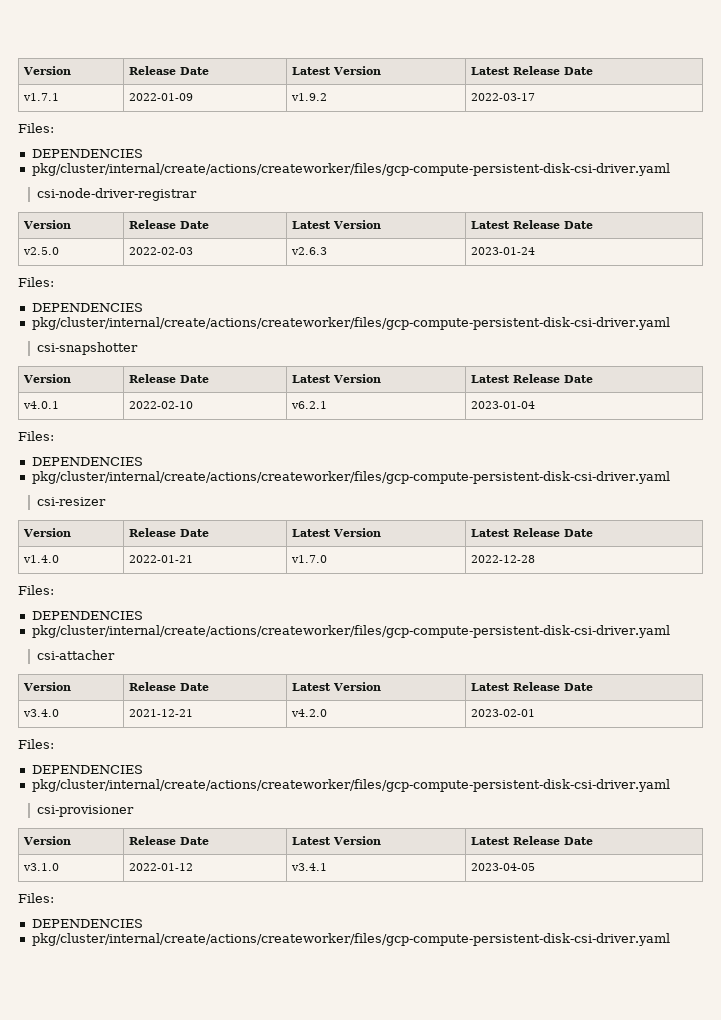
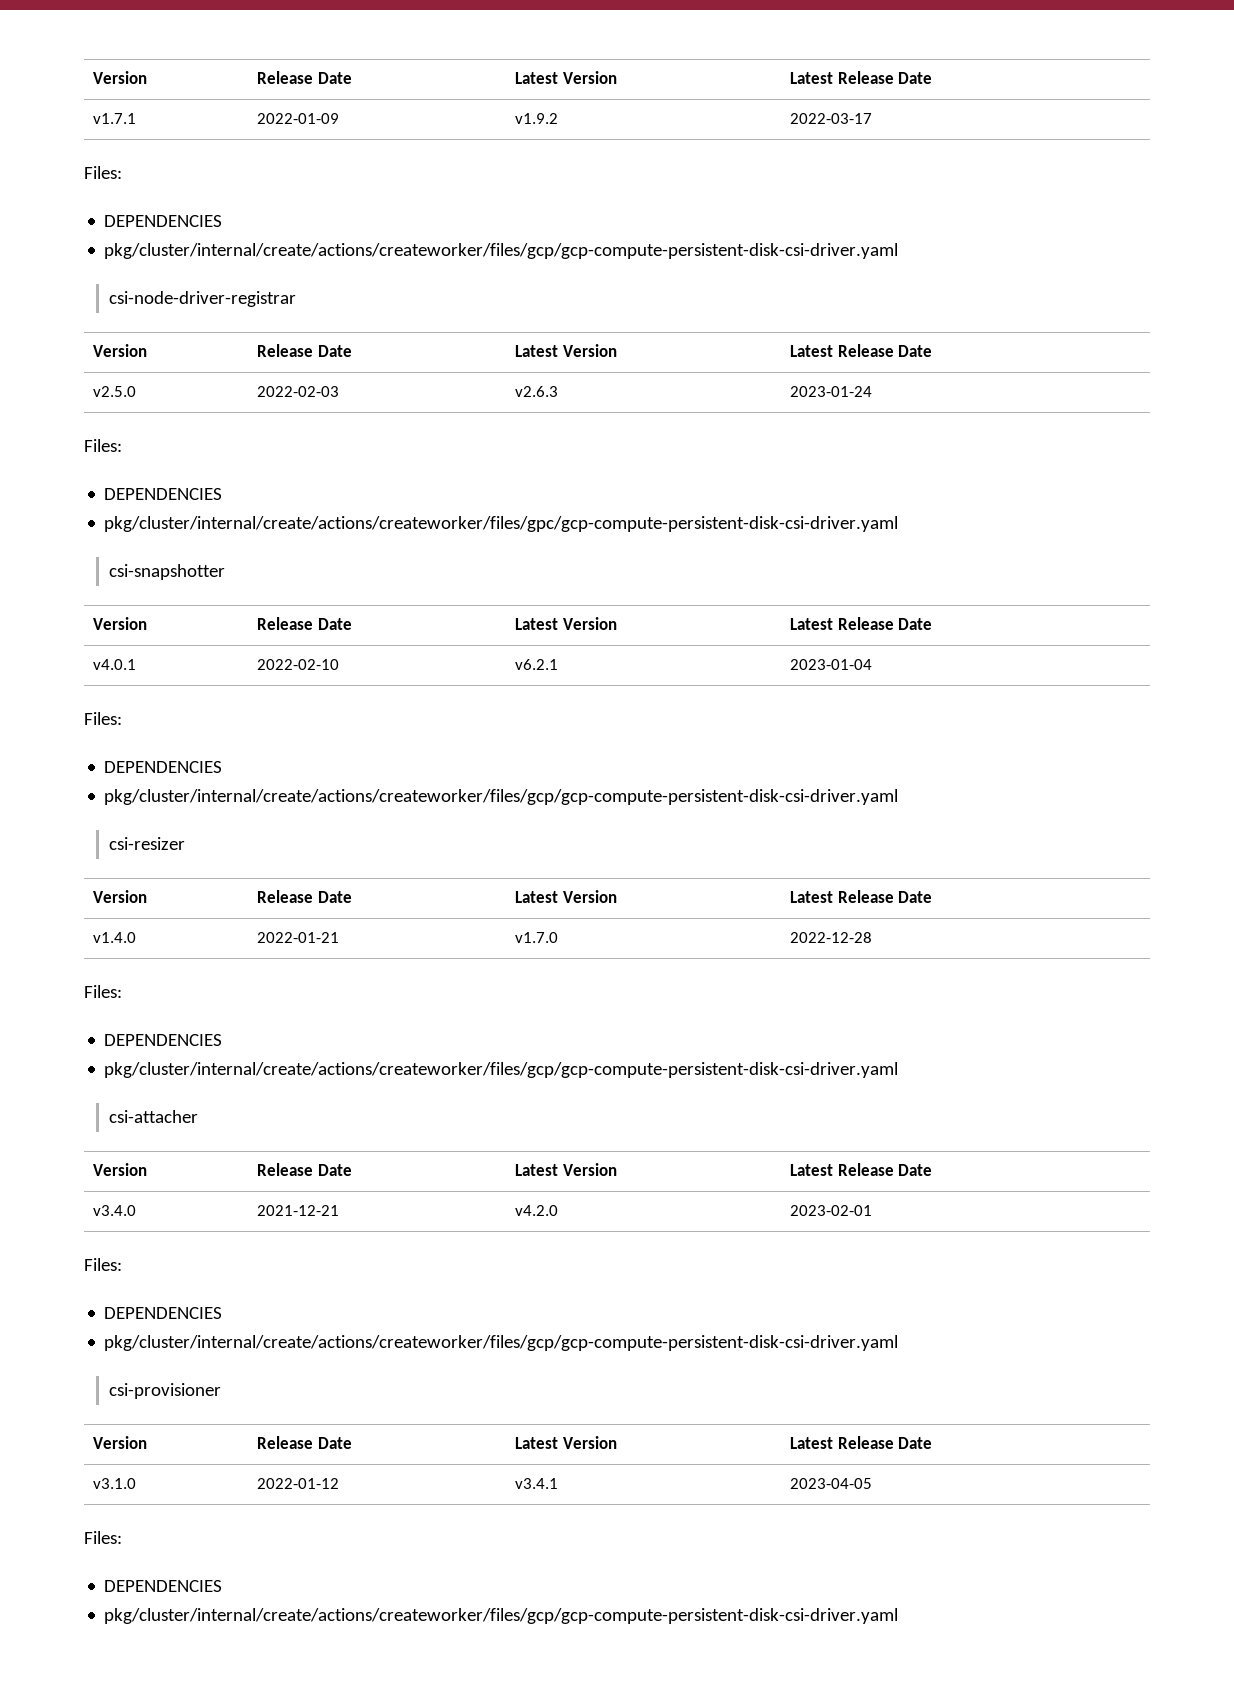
[31,163,670,176] pkg/cluster/internal/create/actions/createworker/files/gcp-compute-persistent-disk-csi-driver.yaml -> [104,243,899,259] pkg/cluster/internal/create/actions/createworker/files/gcp/gcp-compute-persistent-disk-csi-driver.yaml
[31,317,670,330] pkg/cluster/internal/create/actions/createworker/files/gcp-compute-persistent-disk-csi-driver.yaml -> [104,516,899,532] pkg/cluster/internal/create/actions/createworker/files/gpc/gcp-compute-persistent-disk-csi-driver.yaml
[31,471,670,484] pkg/cluster/internal/create/actions/createworker/files/gcp-compute-persistent-disk-csi-driver.yaml -> [104,789,899,805] pkg/cluster/internal/create/actions/createworker/files/gcp/gcp-compute-persistent-disk-csi-driver.yaml
[31,625,670,638] pkg/cluster/internal/create/actions/createworker/files/gcp-compute-persistent-disk-csi-driver.yaml -> [104,1062,899,1078] pkg/cluster/internal/create/actions/createworker/files/gcp/gcp-compute-persistent-disk-csi-driver.yaml
[31,779,670,792] pkg/cluster/internal/create/actions/createworker/files/gcp-compute-persistent-disk-csi-driver.yaml -> [104,1335,899,1351] pkg/cluster/internal/create/actions/createworker/files/gcp/gcp-compute-persistent-disk-csi-driver.yaml
[31,933,670,946] pkg/cluster/internal/create/actions/createworker/files/gcp-compute-persistent-disk-csi-driver.yaml -> [104,1608,899,1624] pkg/cluster/internal/create/actions/createworker/files/gcp/gcp-compute-persistent-disk-csi-driver.yaml

